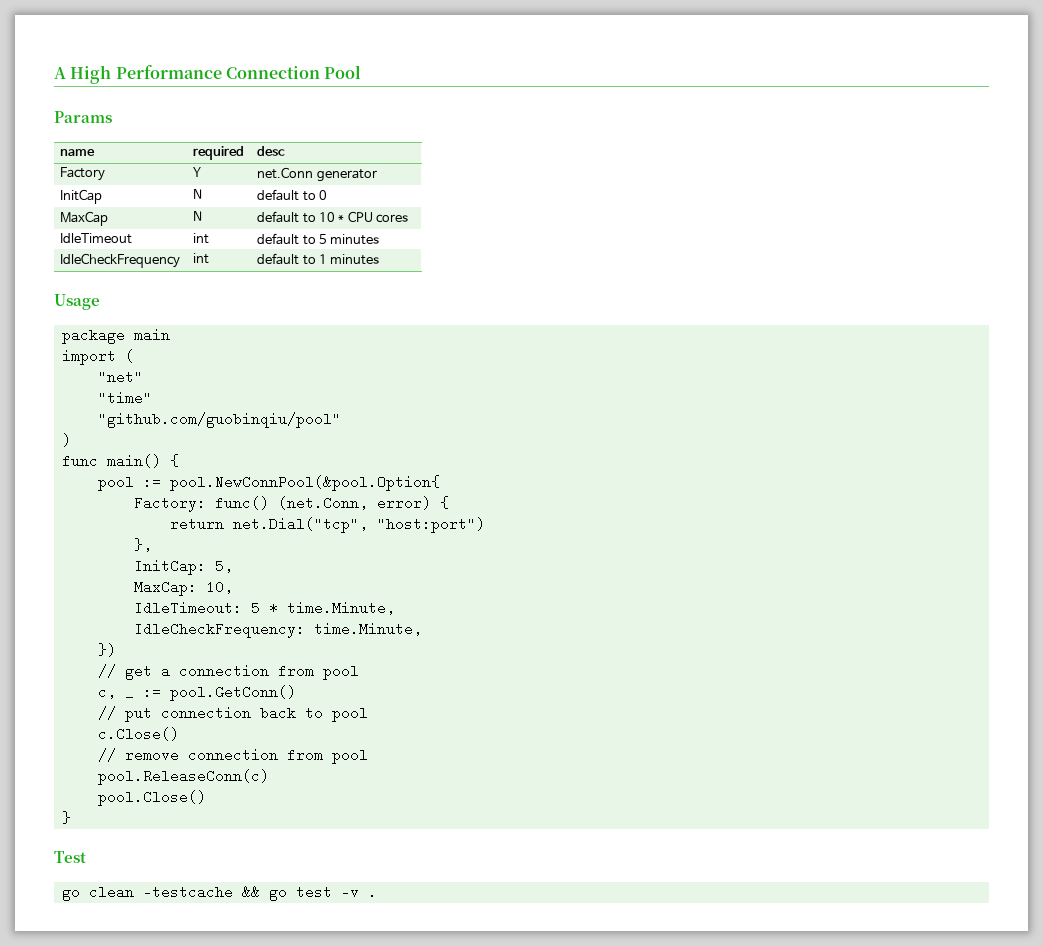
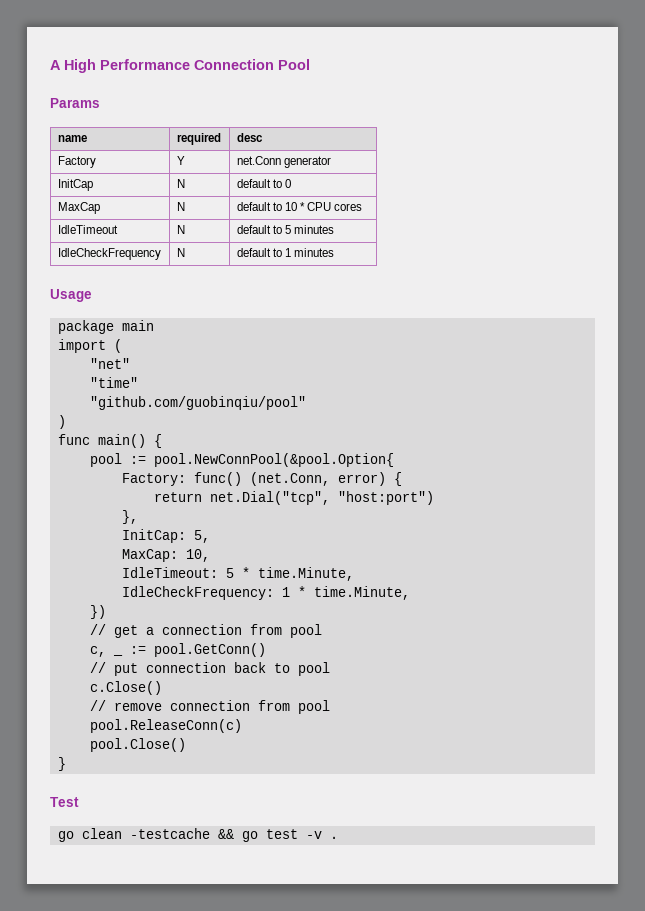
[193,233,210,244] int -> [176,225,185,234] N
[193,253,210,264] int -> [176,248,185,257] N
(306, 630) none -> [281,586,306,597] 1 *

